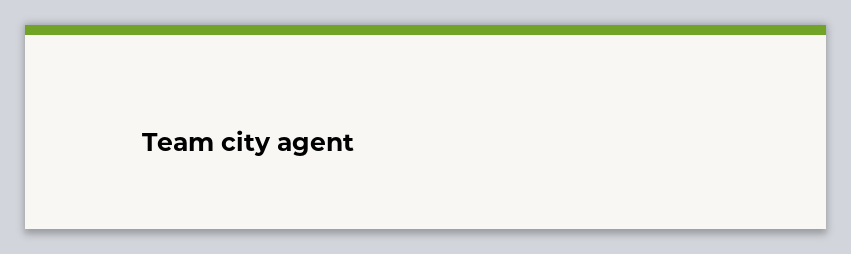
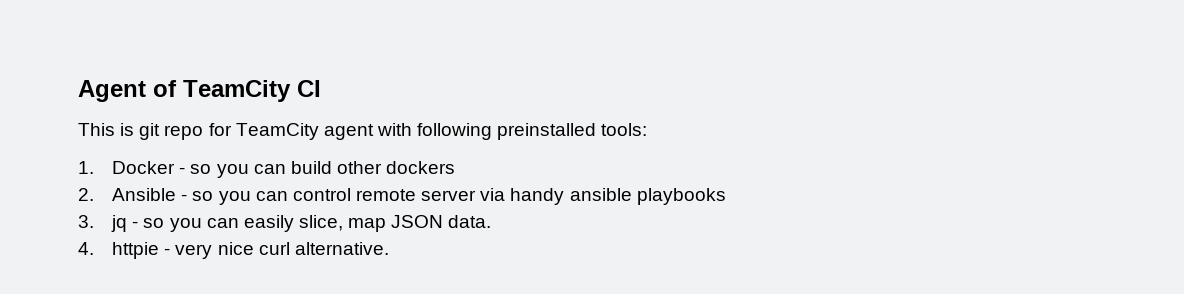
[142,130,354,156] Team city agent -> [78,80,321,102] [78,123,648,140] [78,161,456,178] [78,188,726,205] [78,215,492,232] [78,242,389,259] Agent of TeamCity CI // This is git repo for TeamCity agent with following preinstalled tools: // 1. Docker - so you can build other dockers // 2. Ansible - so you can control remote server via handy ansible playbooks // 3. jq - so you can easily slice, map JSON data. // 4. httpie - very nice curl alternative.

